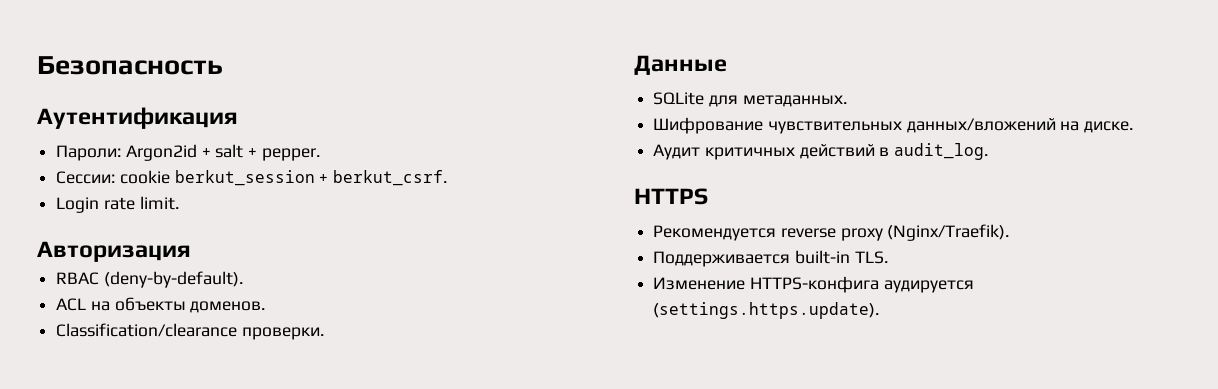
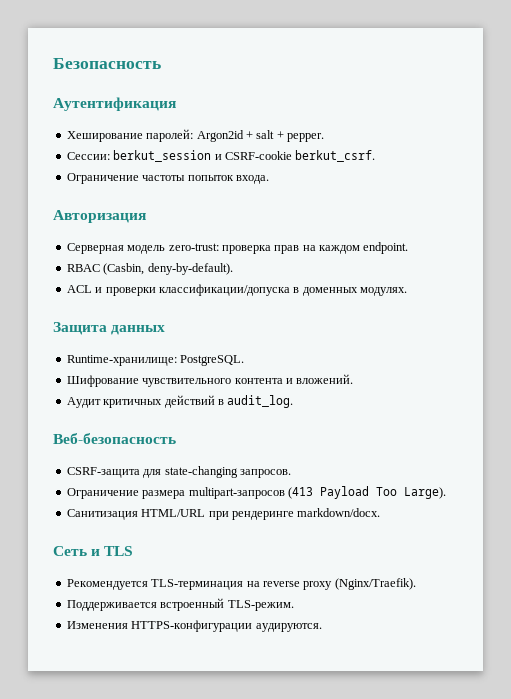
[56,145,122,161] Пароли: -> [66,129,194,142] Хеширование паролей:
[119,170,448,186] [56,196,179,213] [37,241,191,262] cookie berkut_session + berkut_csrf. // Login rate limit. // Авторизация -> [113,150,376,162] [66,173,269,184] [53,210,146,223] [66,242,409,254] berkut_session и CSRF-cookie berkut_csrf. // Ограничение частоты попыток входа. // Авторизация // Серверная модель zero-trust: проверка прав на каждом endpoint.
[103,271,243,288] (deny-by-default). -> [103,263,233,275] (Casbin, deny-by-default).
[90,297,266,313] [56,323,324,340] [634,55,727,75] [653,92,847,107] [653,117,1134,134] на объекты доменов. // Classification/clearance проверки. // Данные // SQLite для метаданных. // Шифрование чувствительных данных/вложений на диске. -> [95,284,407,296] [53,322,166,335] [66,355,245,366] [66,374,354,387] и проверки классификации/допуска в доменных модулях. // Защита данных // Runtime-хранилище: PostgreSQL. // Шифрование чувствительного контента и вложений.
[634,188,708,205] HTTPS -> [53,433,176,444] [66,466,291,478] [66,486,446,499] [66,508,381,520] [53,546,134,556] Веб-безопасность // CSRF-защита для state-changing запросов. // Ограничение размера multipart-запросов (413 Payload Too Large). // Санитизация HTML/URL при рендеринге markdown/docx. // Сеть и TLS
(777, 233) none -> [151,579,260,590] TLS-терминация на
[794,250,888,264] [653,276,974,293] [653,302,880,319] built-in TLS. // Изменение HTTPS-конфига аудируется (settings.https.update). -> [160,598,294,611] [66,620,322,632] встроенный TLS-режим. // Изменения HTTPS-конфигурации аудируются.

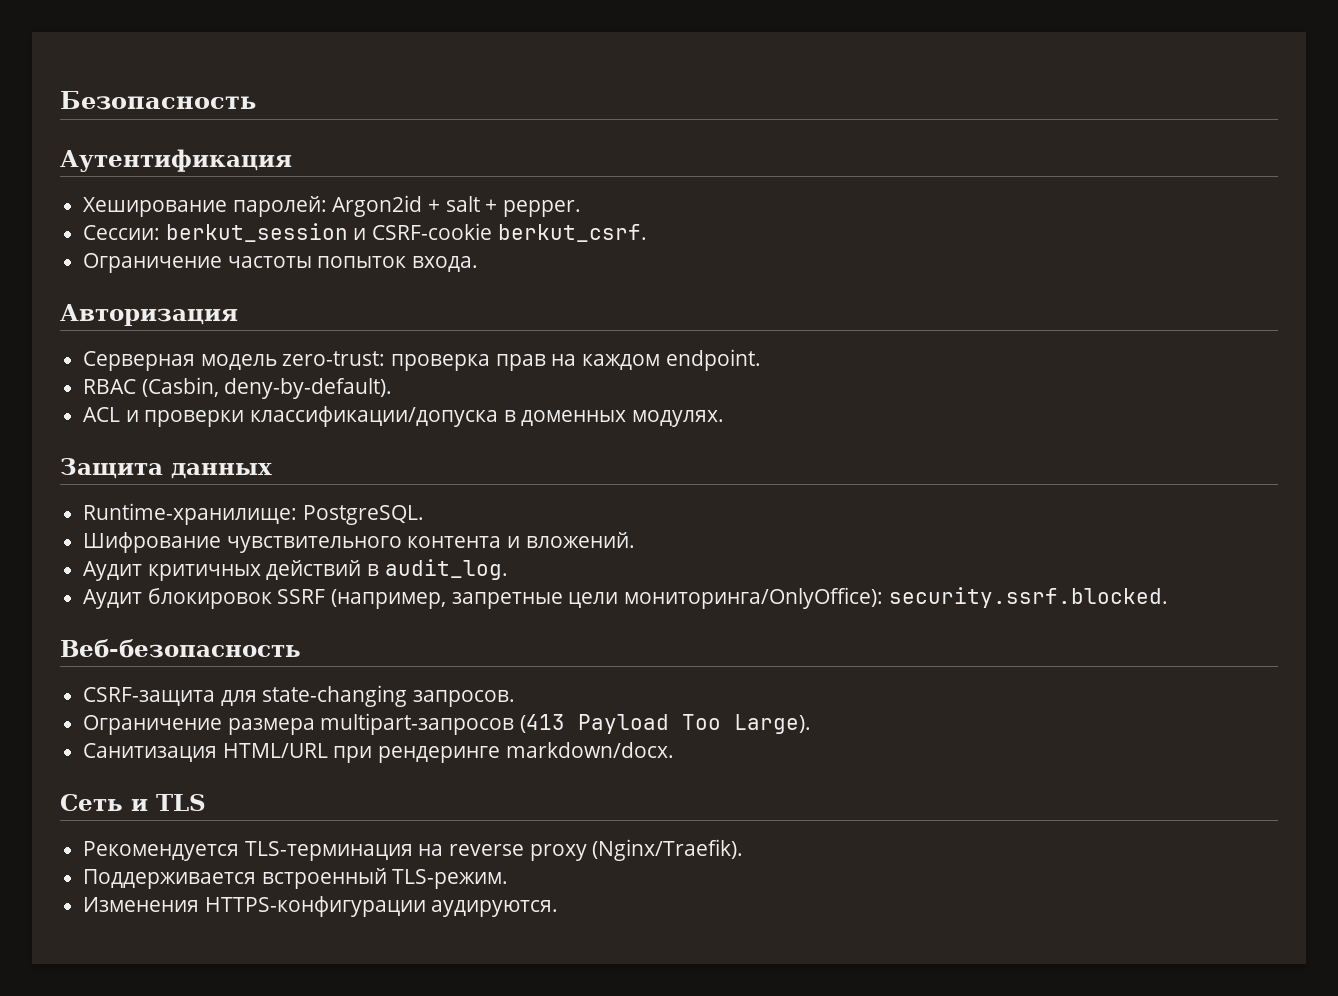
(294, 401) none -> [83,587,1168,609] // Аудит блокировок SSRF (например, запретные цели мониторинга/OnlyOffice): security.ssrf.blocked.

